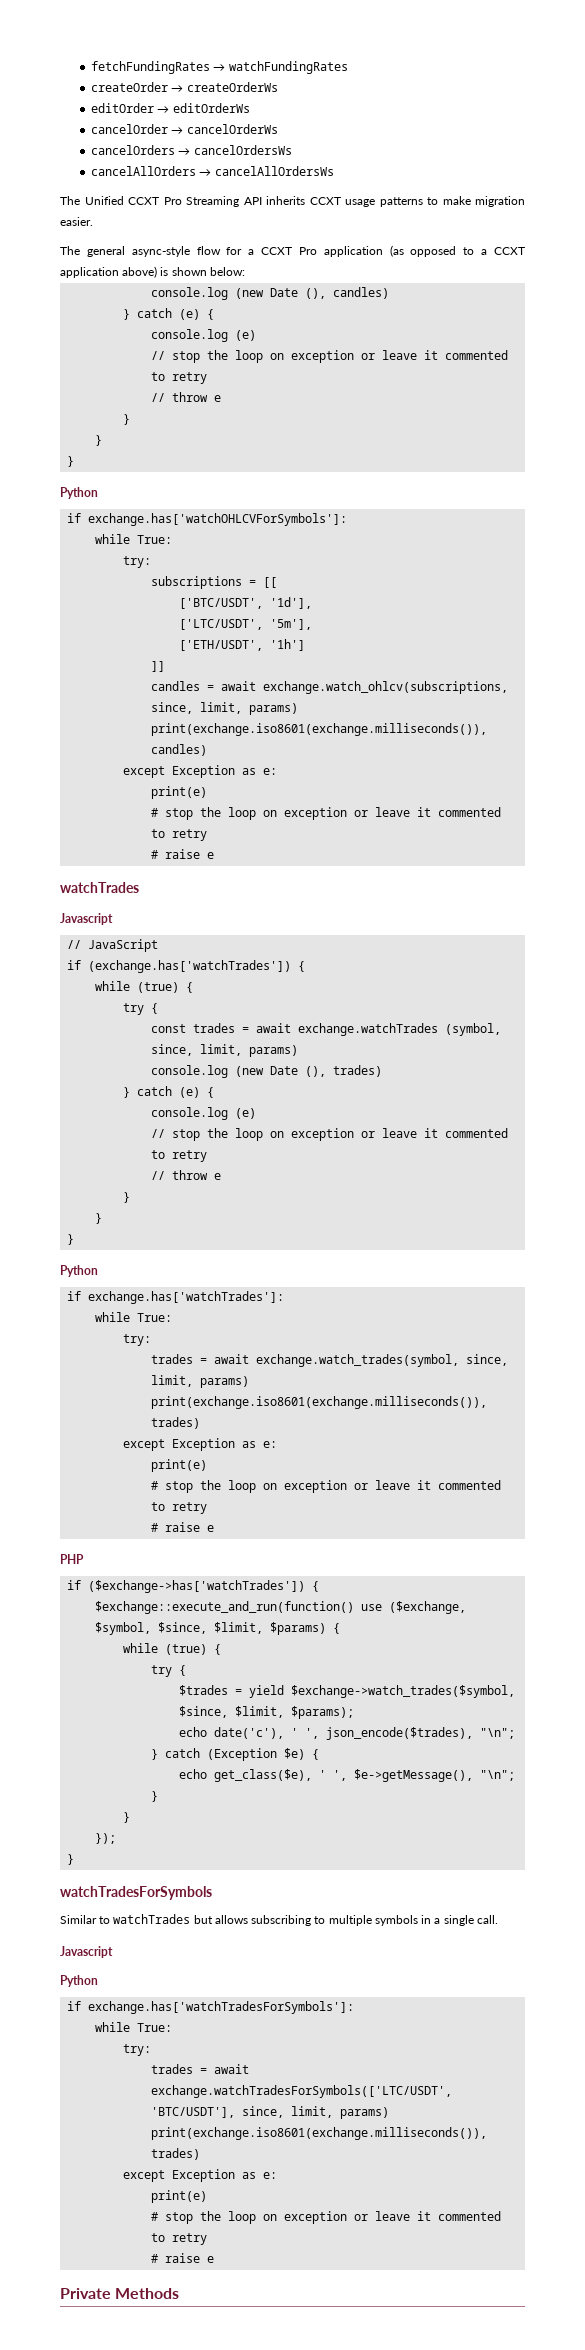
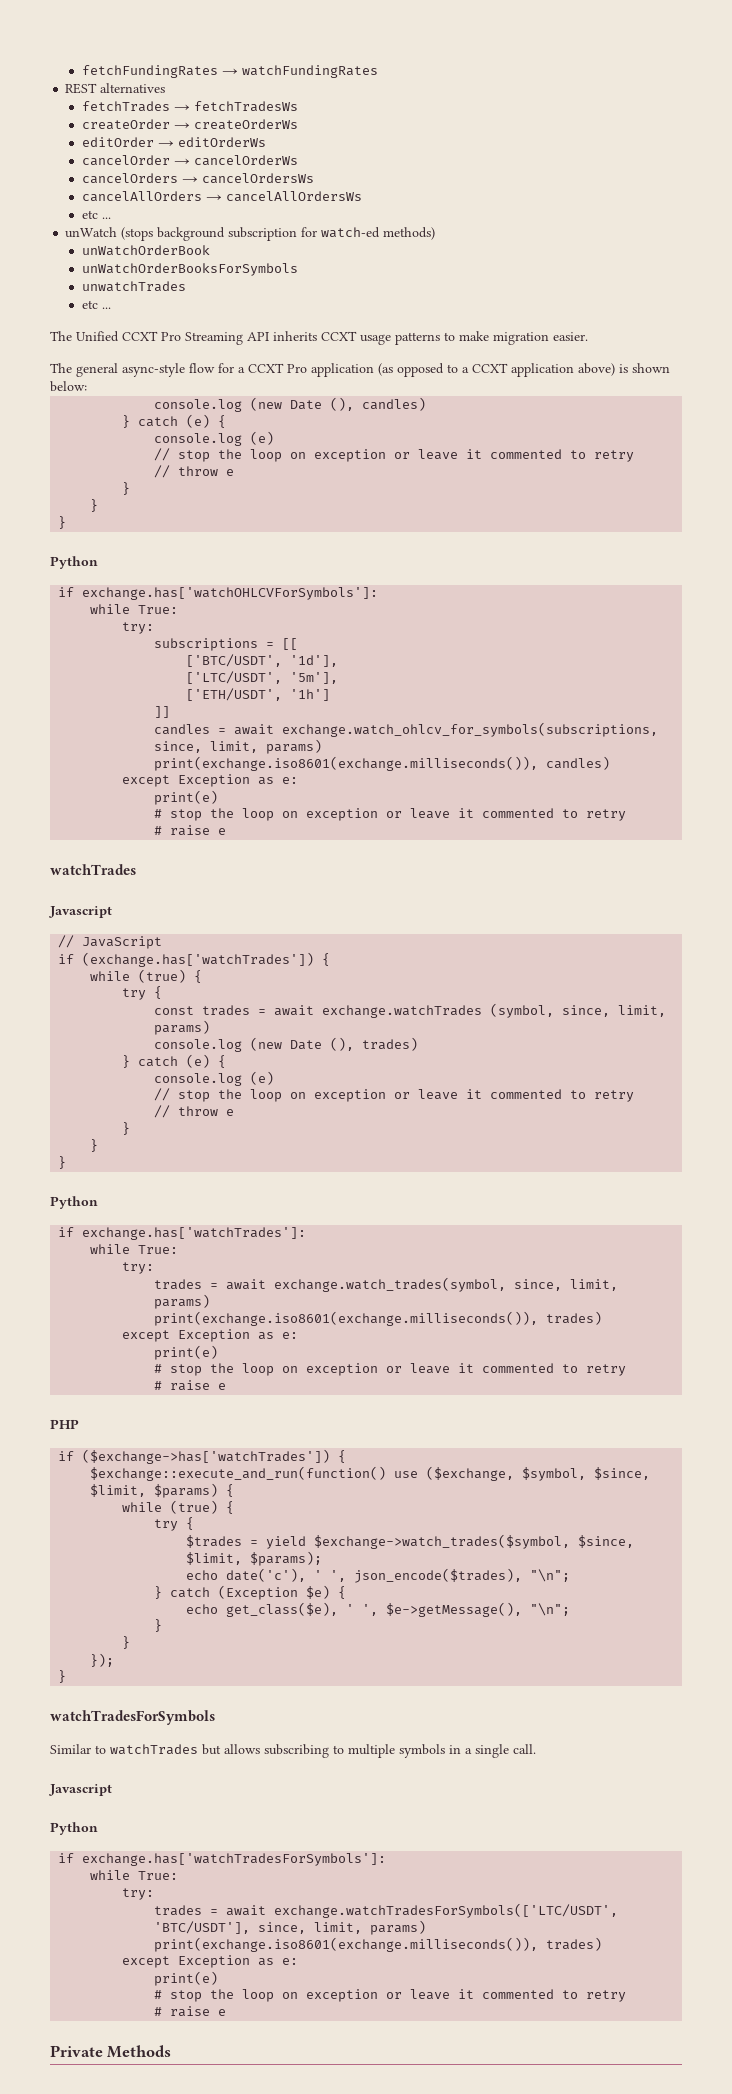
(348, 67) none -> [65,83,166,94] [81,101,298,112] // REST alternatives // fetchTrades → fetchTradesWs
(334, 171) none -> [81,210,111,219] [65,227,436,241] [81,245,210,256] [81,263,298,276] [81,281,186,292] [81,300,111,309] // etc ... // unWatch (stops background subscription for watch-ed methods) // unWatchOrderBook // unWatchOrderBooksForSymbols // unwatchTrades // etc ...
[263,681,509,694] exchange.watch_ohlcv(subscriptions, -> [282,722,659,737] exchange.watch_ohlcv_for_symbols(subscriptions,

